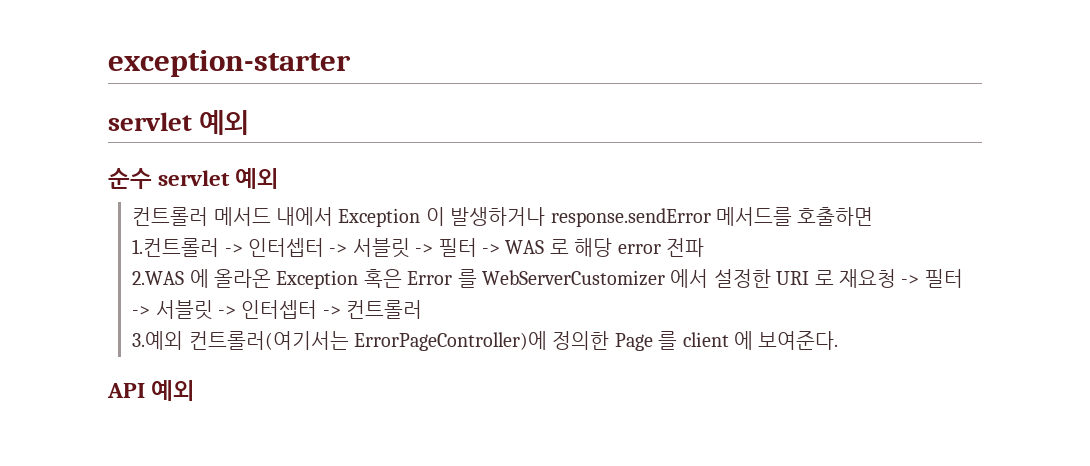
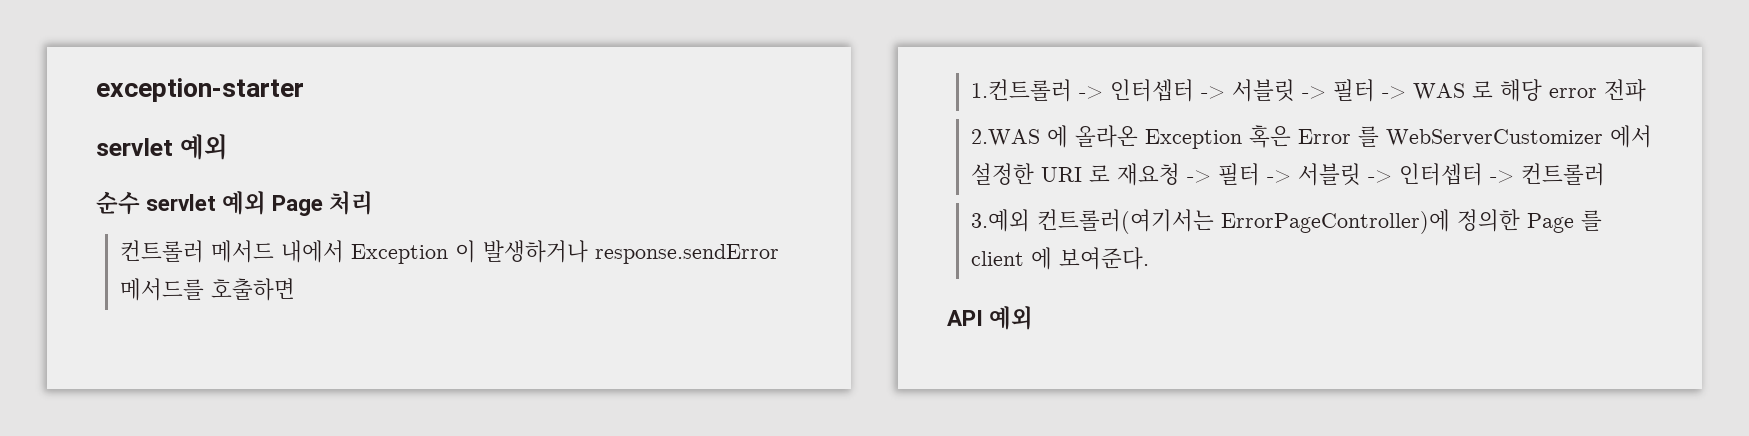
(280, 178) none -> [272,191,374,216] Page 처리

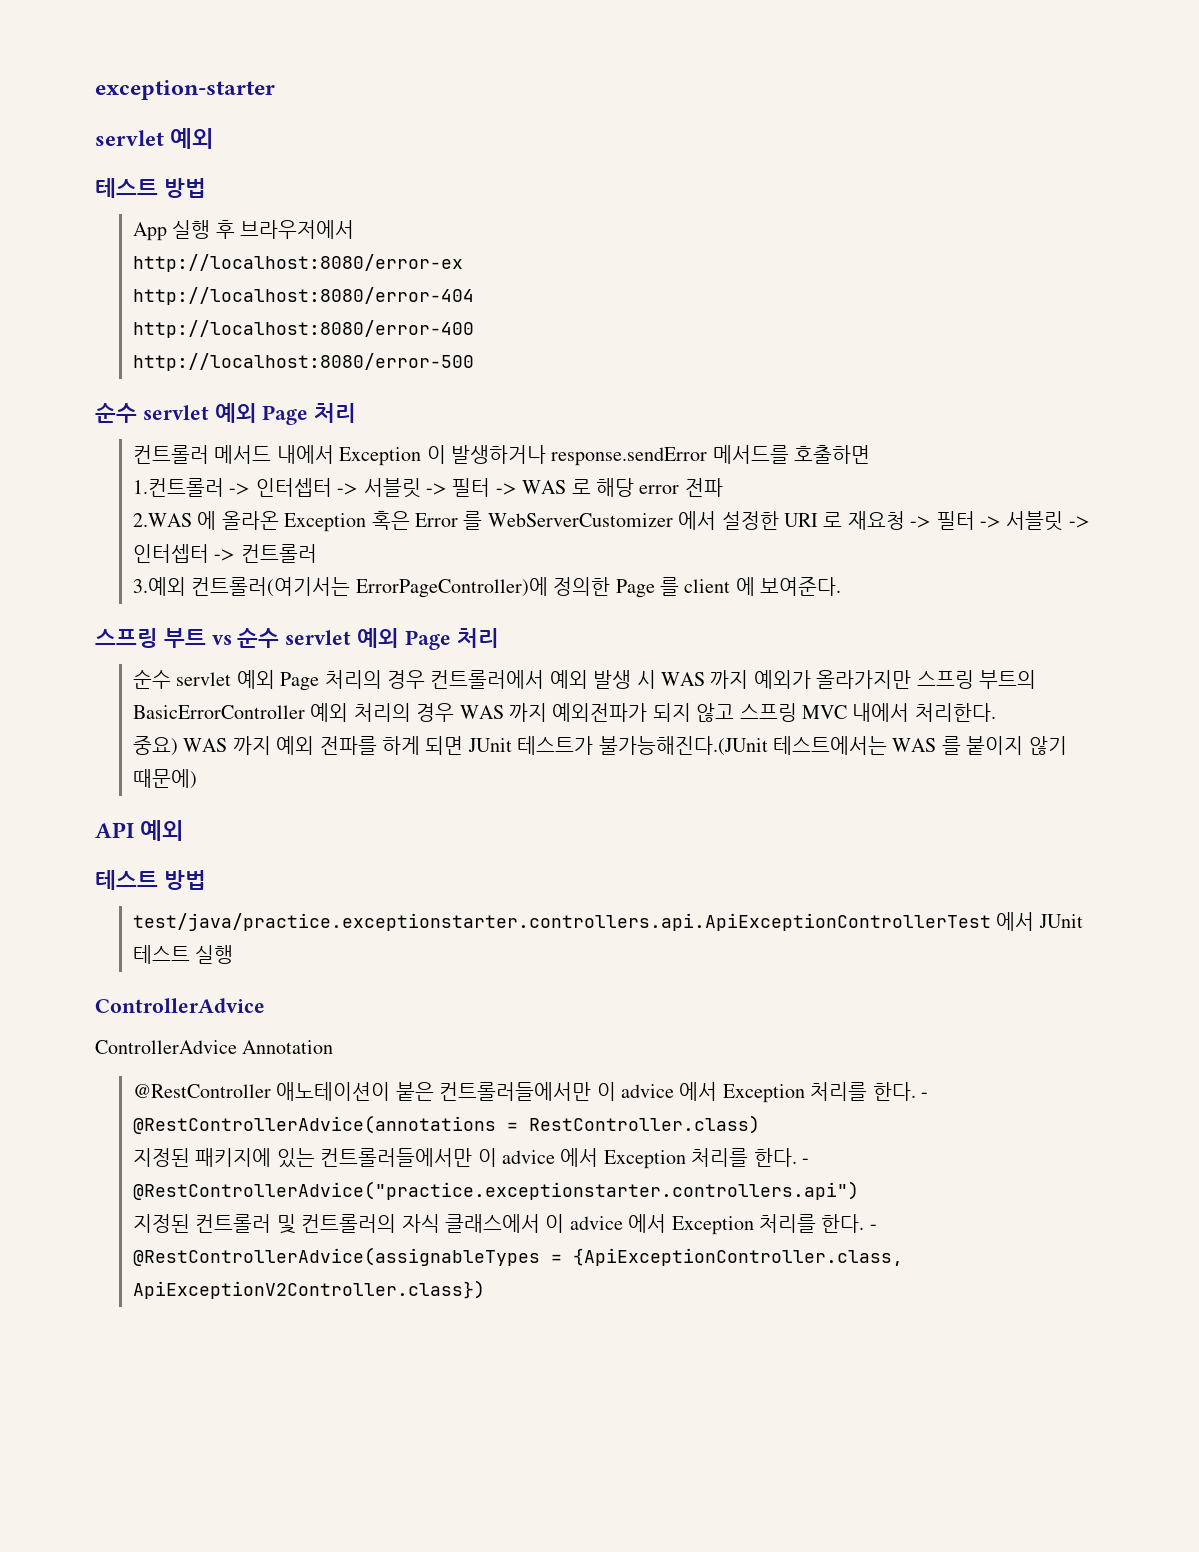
(228, 147) none -> [95,178,206,198] [132,220,355,241] [132,254,463,272] [132,287,474,305] [132,320,474,338] [132,353,474,371] // 테스트 방법 // App 실행 후 브라우저에서 // http://localhost:8080/error-ex // http://localhost:8080/error-404 // http://localhost:8080/error-400 // http://localhost:8080/error-500
[947,306,1034,330] API 예외 -> [95,628,499,650] [132,669,1036,691] [132,703,996,722] [132,736,1067,756] [132,769,197,789] [95,820,185,841] [95,870,206,890] [132,912,1083,931] [132,945,234,964] [95,998,265,1013] [95,1040,334,1054] [132,1082,928,1103] [132,1115,760,1134] [132,1148,809,1169] [132,1181,859,1200] [132,1214,877,1235] [132,1247,903,1266] [132,1280,485,1299] 스프링 부트 vs 순수 servlet 예외 Page 처리 // 순수 servlet 예외 Page 처리의 경우 컨트롤러에서 예외 발생 시 WAS 까지 예외가 올라가지만 스프링 부트의 BasicErrorController 예외 처리의 경우 WAS 까지 예외전파가 되지 않고 스프링 MVC 내에서 처리한다. // 중요) WAS 까지 예외 전파를 하게 되면 JUnit 테스트가 불가능해진다.(JUnit 테스트에서는 WAS 를 붙이지 않기 때문에) // API 예외 // 테스트 방법 // test/java/practice.exceptionstarter.controllers.api.ApiExceptionControllerTest 에서 JUnit 테스트 실행 // ControllerAdvice // ControllerAdvice Annotation // @RestController 애노테이션이 붙은 컨트롤러들에서만 이 advice 에서 Exception 처리를 한다. - @RestControllerAdvice(annotations = RestController.class) // 지정된 패키지에 있는 컨트롤러들에서만 이 advice 에서 Exception 처리를 한다. - @RestControllerAdvice("practice.exceptionstarter.controllers.api") // 지정된 컨트롤러 및 컨트롤러의 자식 클래스에서 이 advice 에서 Exception 처리를 한다. - @RestControllerAdvice(assignableTypes = {ApiExceptionController.class, ApiExceptionV2Controller.class})

